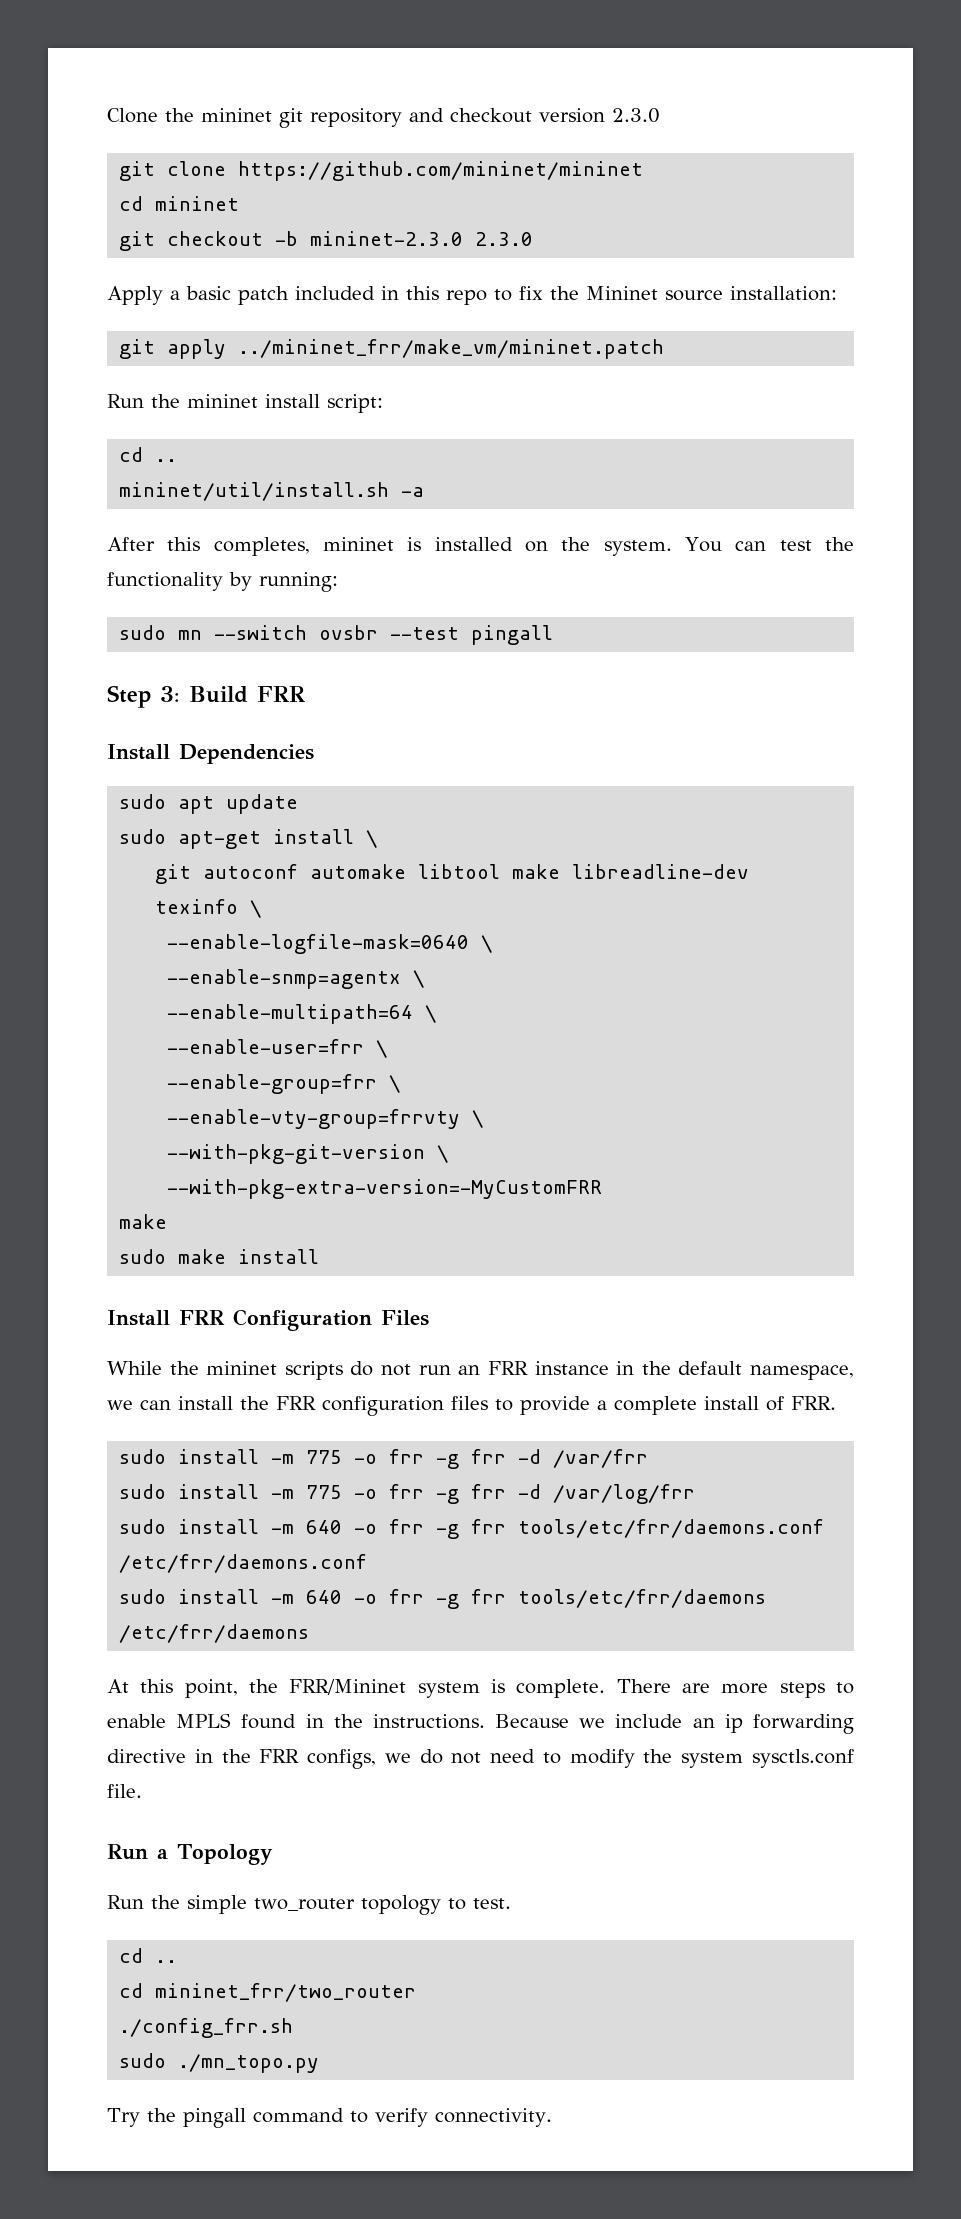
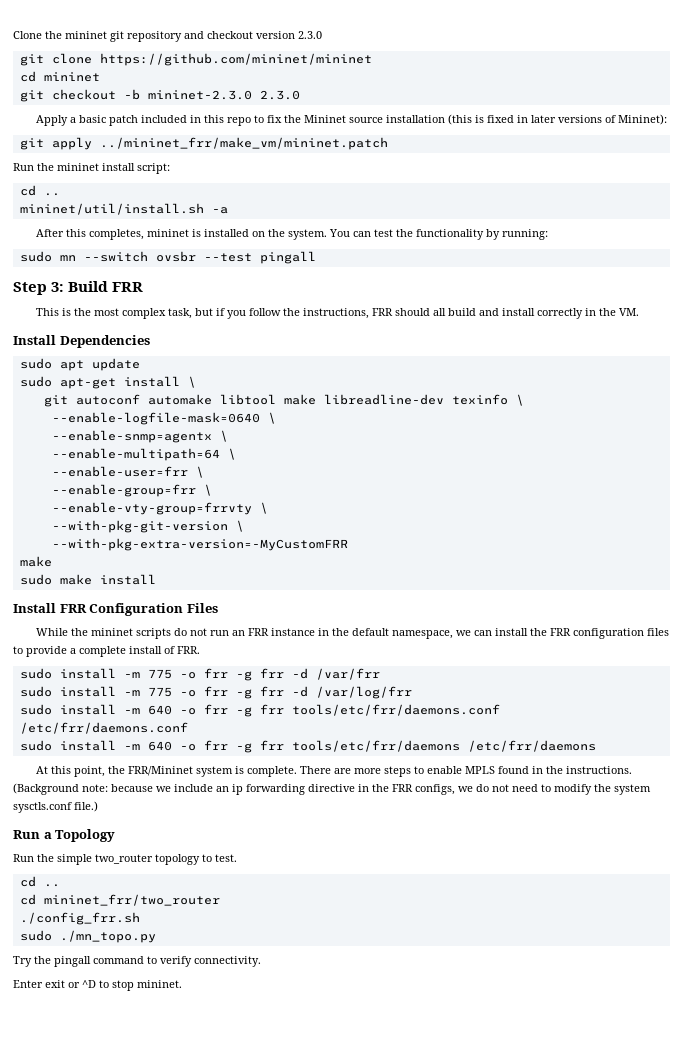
[730,286,837,301] installation: -> [385,114,667,125] installation (this is fixed in later versions of Mininet):
(305, 694) none -> [35,308,639,319] // This is the most complex task, but if you follow the instructions, FRR should all build and install correctly in the VM.
[495,1714,570,1728] Because -> [13,783,153,795] (Background note: because
[107,1784,142,1798] file. -> [74,801,98,812] file.)
(552, 2117) none -> [13,980,182,991] // Enter exit or ^D to stop mininet.

